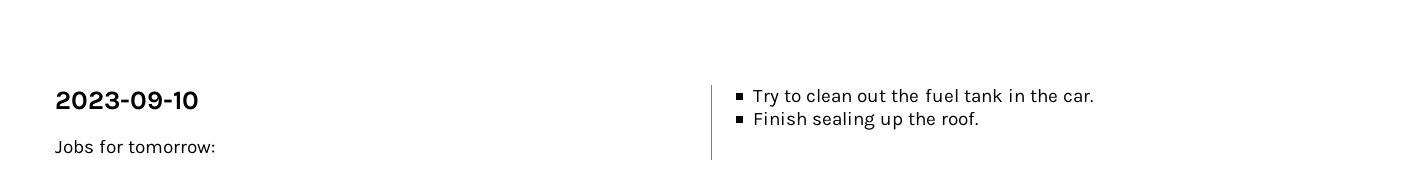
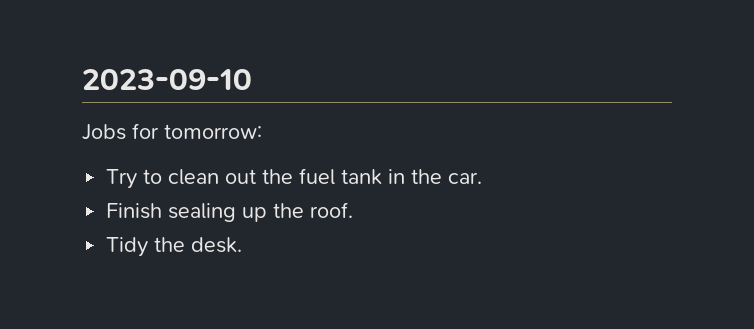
(979, 118) none -> [106,237,243,257] // Tidy the desk.

